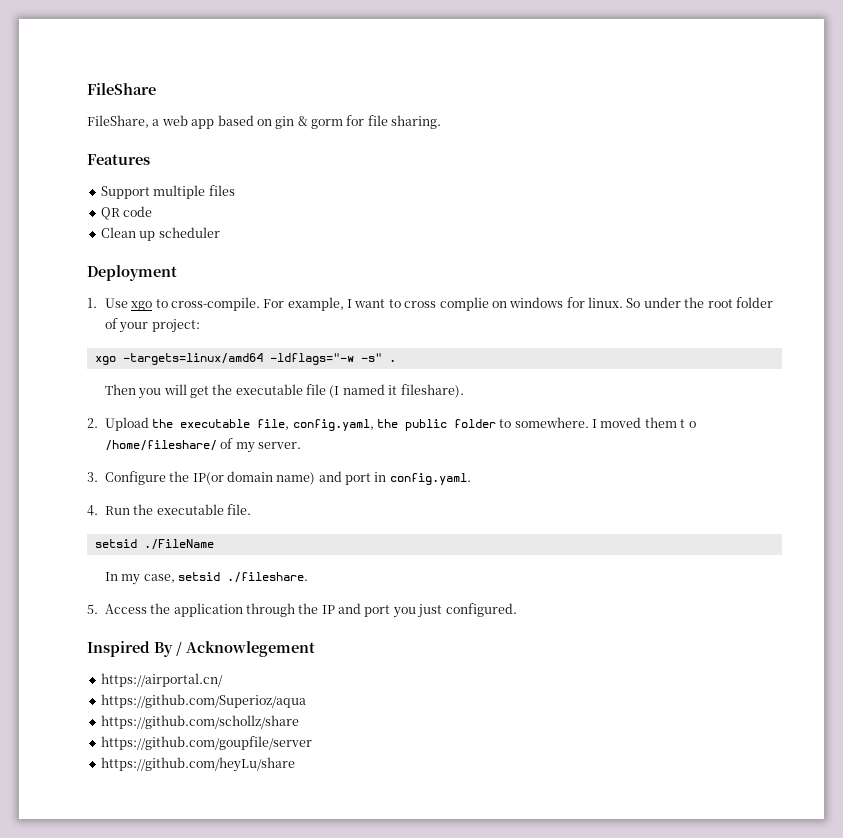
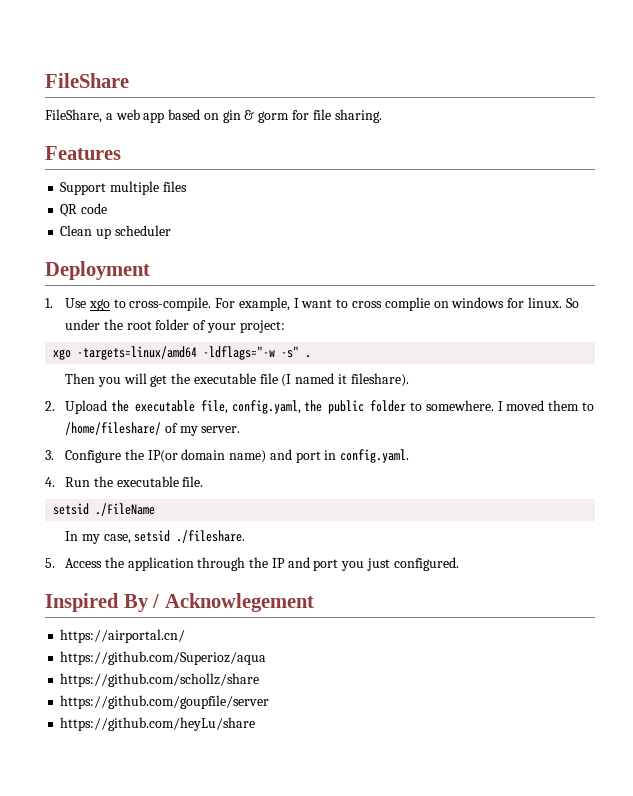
[680,419,696,428] t o -> [582,402,595,411] to

